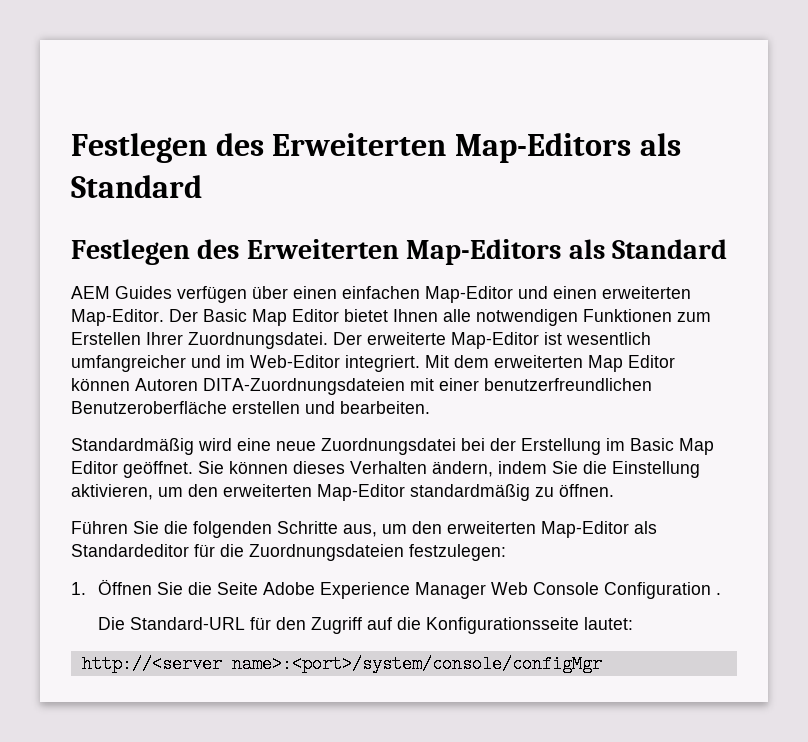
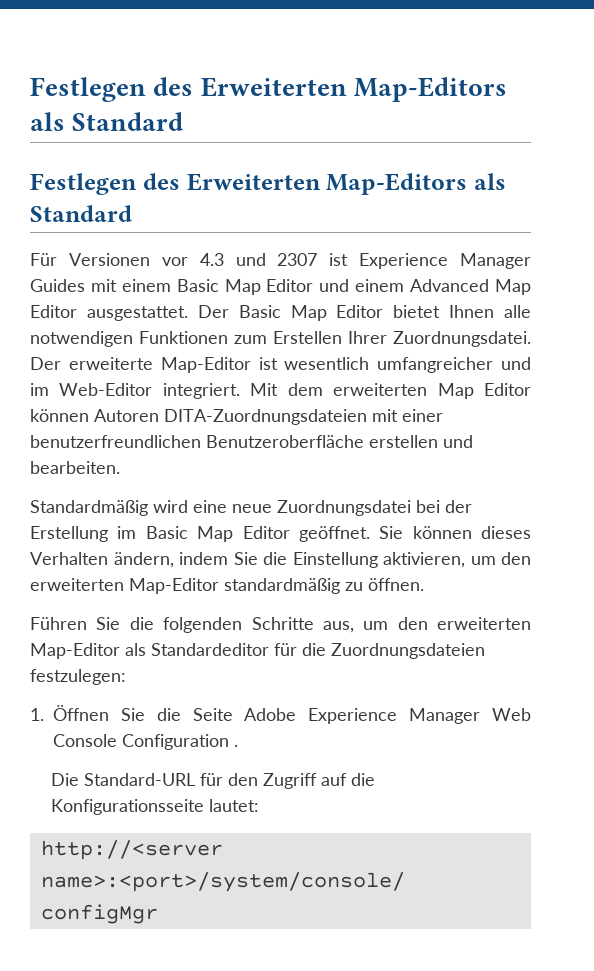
[71,286,691,303] [71,309,164,326] AEM Guides verfügen über einen einfachen Map-Editor und einen erweiterten Map-Editor. -> [30,253,531,269] [30,279,532,295] [30,305,188,321] Für Versionen vor 4.3 und 2307 ist Experience Manager Guides mit einem Basic Map Editor und einem Advanced Map Editor ausgestattet.

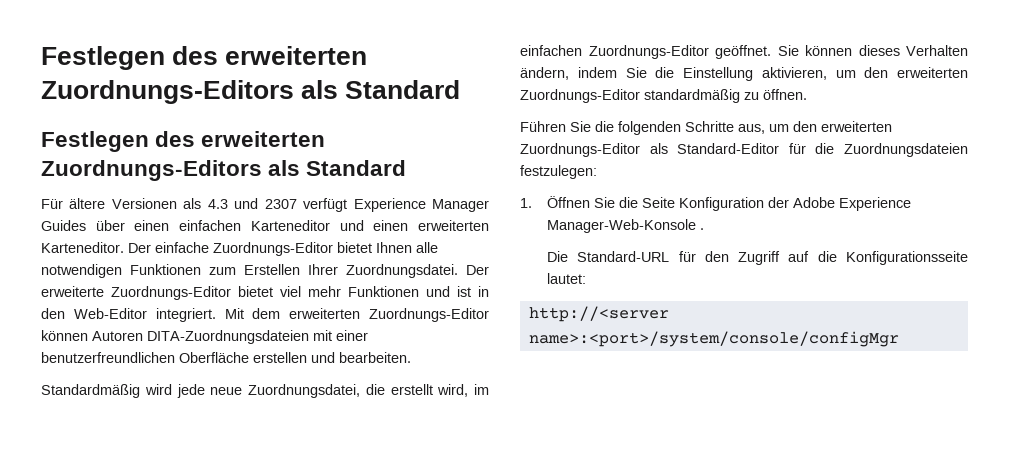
[30,77,507,102] Festlegen des Erweiterten Map-Editors -> [41,46,368,70] [41,80,294,104] Festlegen des erweiterten Zuordnungs-Editors
[186,173,468,195] Erweiterten Map-Editors -> [201,131,326,147] [41,160,262,181] erweiterten Zuordnungs-Editors
[68,253,188,266] Versionen vor -> [69,198,202,209] ältere Versionen als
[329,253,349,266] ist -> [303,198,348,212] verfügt
[90,279,532,295] [30,305,384,321] mit einem Basic Map Editor und einem Advanced Map Editor ausgestattet. Der Basic Map Editor -> [95,220,490,231] [41,242,333,256] über einen einfachen Karteneditor und einen erweiterten Karteneditor. Der einfache Zuordnungs-Editor
[160,357,531,373] [30,383,49,396] Map-Editor ist wesentlich umfangreicher und im -> [111,286,489,300] [41,308,65,319] Zuordnungs-Editor bietet viel mehr Funktionen und ist in den
[437,383,531,399] Map Editor -> [369,308,489,322] Zuordnungs-Editor
[206,435,364,448] Benutzeroberfläche -> [179,352,249,363] Oberfläche
[193,500,472,516] [30,526,290,542] eine neue Zuordnungsdatei bei der Erstellung im Basic Map Editor -> [176,384,489,398] [520,45,709,59] jede neue Zuordnungsdatei, die erstellt wird, im einfachen Zuordnungs-Editor
[129,578,219,594] Map-Editor -> [520,89,640,103] Zuordnungs-Editor
[30,643,269,659] Map-Editor als Standardeditor -> [520,143,780,157] Zuordnungs-Editor als Standard-Editor
[244,708,531,724] [53,734,229,750] Adobe Experience Manager Web Console Configuration -> [679,197,912,211] [547,219,697,233] Konfiguration der Adobe Experience Manager-Web-Konsole

